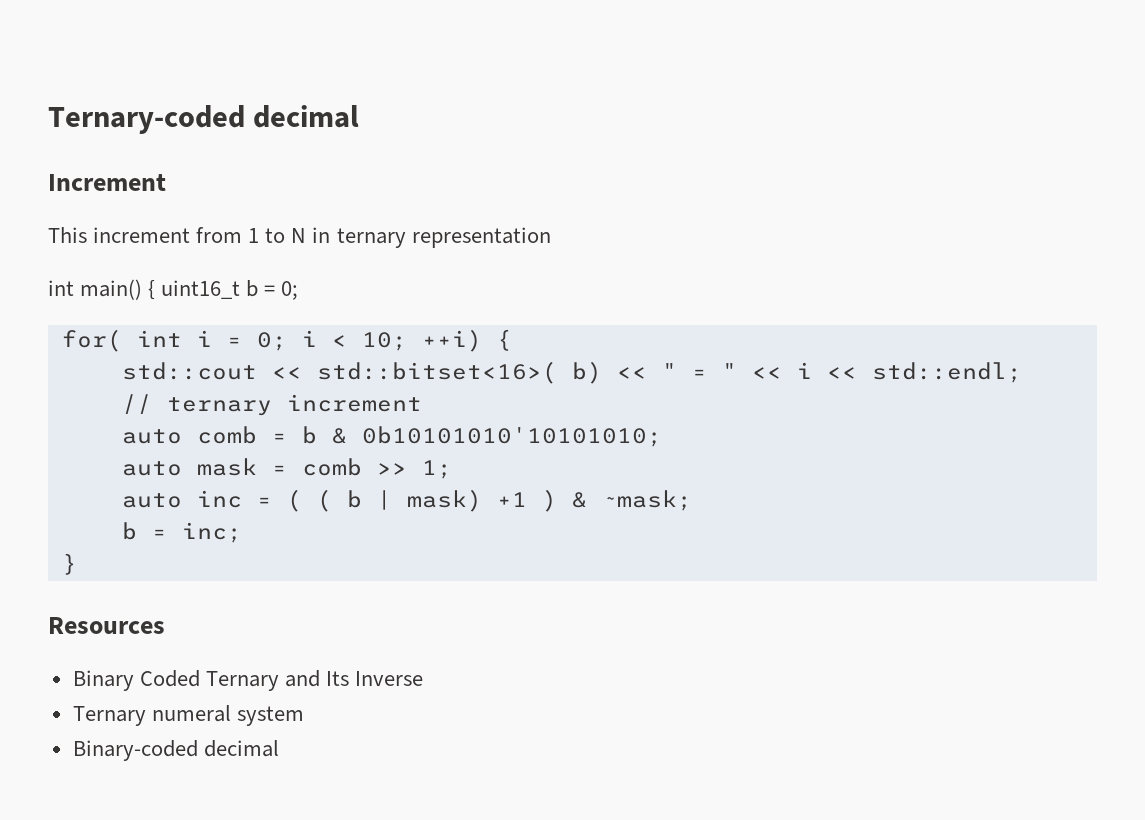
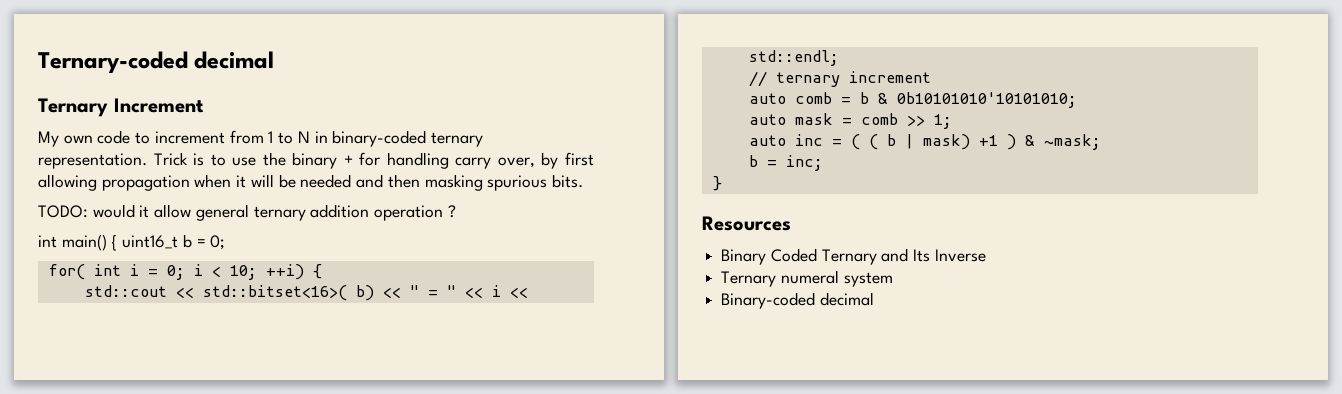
(360, 116) none -> [38,98,108,117] Ternary
[48,227,87,243] This -> [38,130,151,147] My own code to
[336,227,551,248] ternary representation -> [332,130,483,147] [38,152,595,169] [38,174,583,191] [38,204,456,221] binary-coded ternary representation. Trick is to use the binary + for handling carry over, by first allowing propagation when it will be needed and then masking spurious bits. // TODO: would it allow general ternary addition operation ?

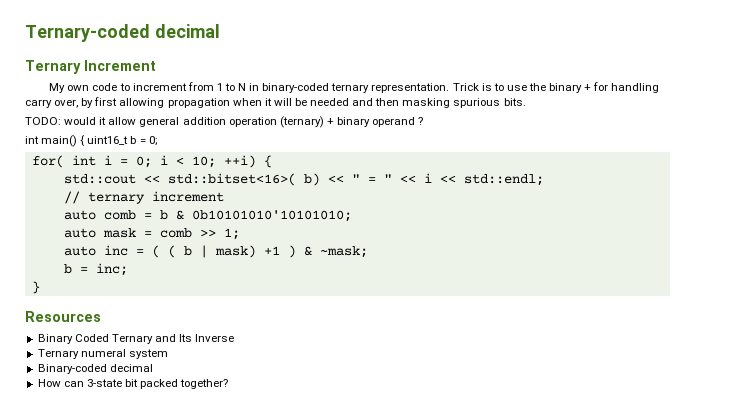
[253,206,306,221] ternary -> (180, 122) none
(444, 213) none -> [279,116,416,128] (ternary) + binary operand
(874, 299) none -> [37,379,229,389] // How can 3-state bit packed together?

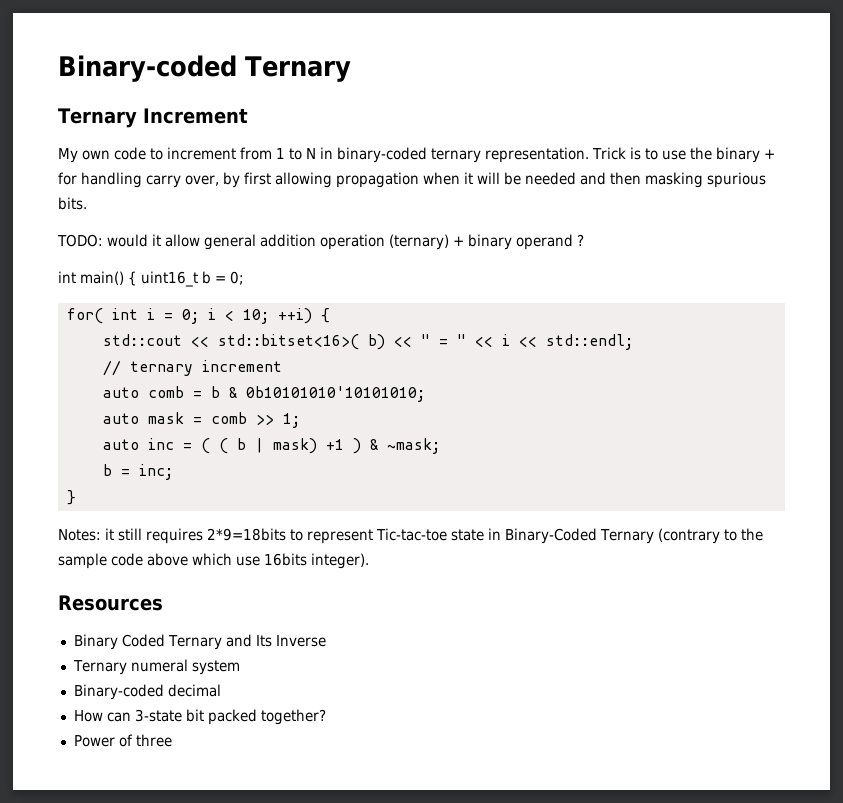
[25,24,220,42] Ternary-coded decimal -> [58,55,351,82] Binary-coded Ternary
(40, 287) none -> [58,528,763,544] [58,553,369,569] // Notes: it still requires 2*9=18bits to represent Tic-tac-toe state in Binary-Coded Ternary (contrary to the sample code above which use 16bits integer).
(229, 384) none -> [73,734,172,747] // Power of three

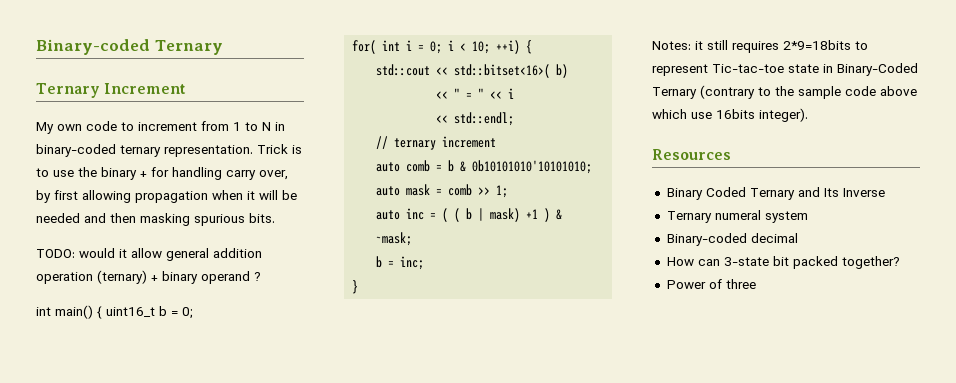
(385, 342) none -> (569, 71) //
(510, 340) none -> (515, 93) //

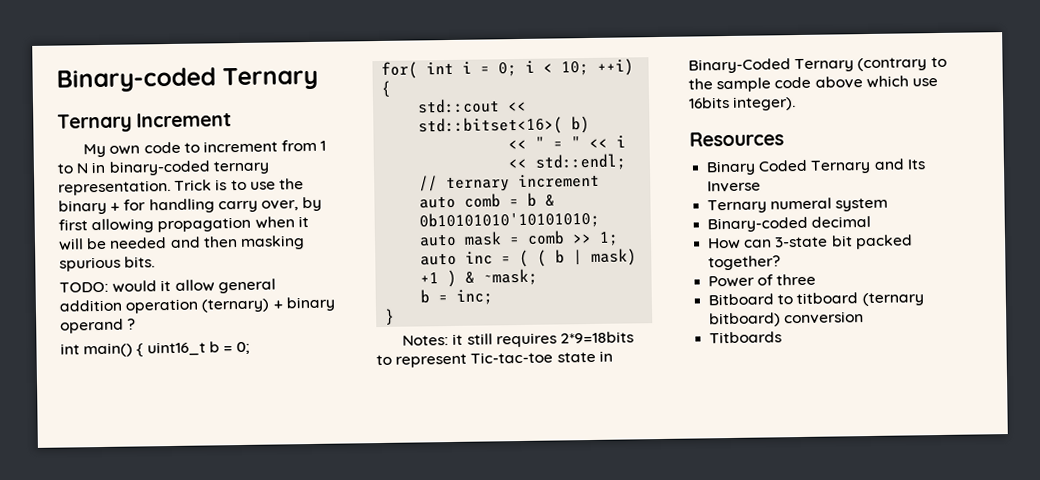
(756, 284) none -> [708,292,924,307] [709,311,865,328] [709,331,783,344] // Bitboard to titboard (ternary bitboard) conversion // Titboards

